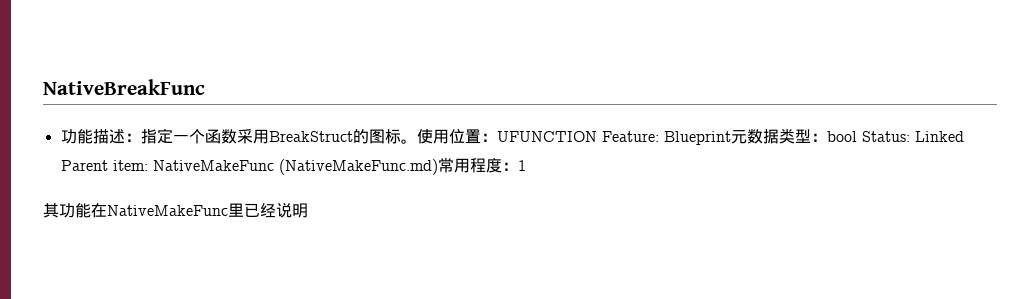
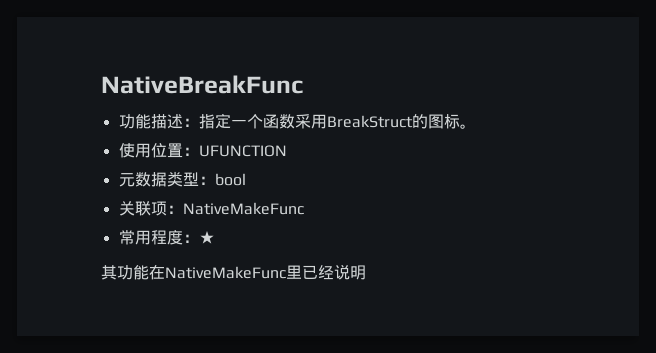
(417, 141) none -> (476, 126) //
[601,131,731,145] Feature: Blueprint -> (287, 151) //
[861,131,964,142] [60,159,438,175] Status: Linked Parent item: NativeMakeFunc (NativeMakeFunc.md) -> [118,201,304,216] // 关联项：NativeMakeFunc //
[517,160,526,171] 1 -> [198,231,215,244] ★

